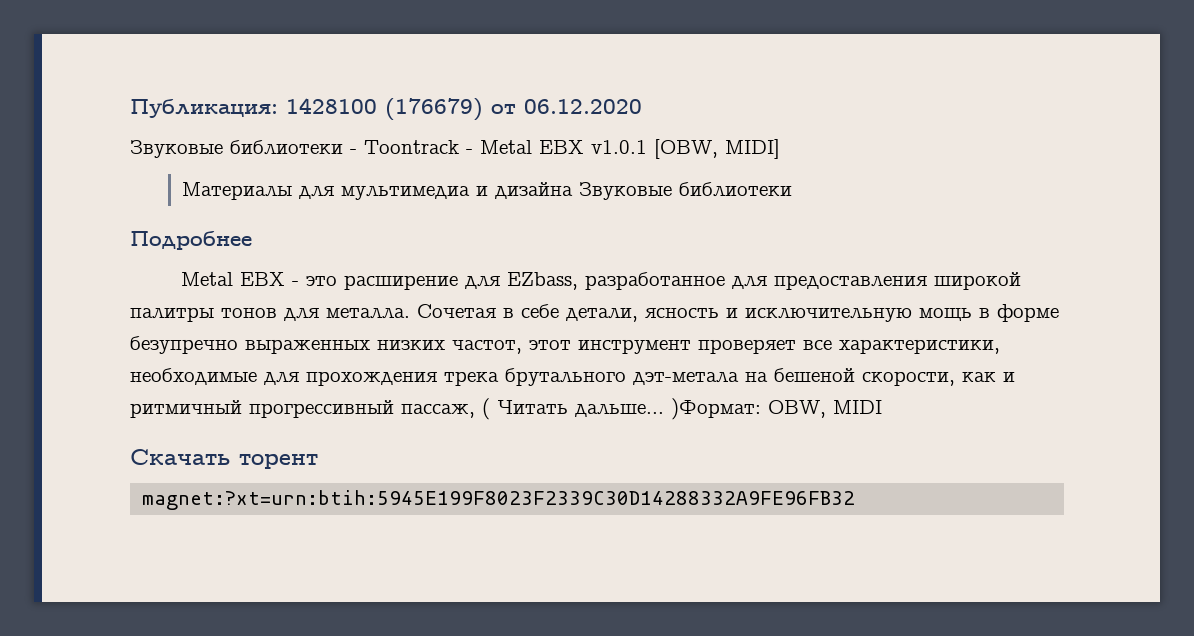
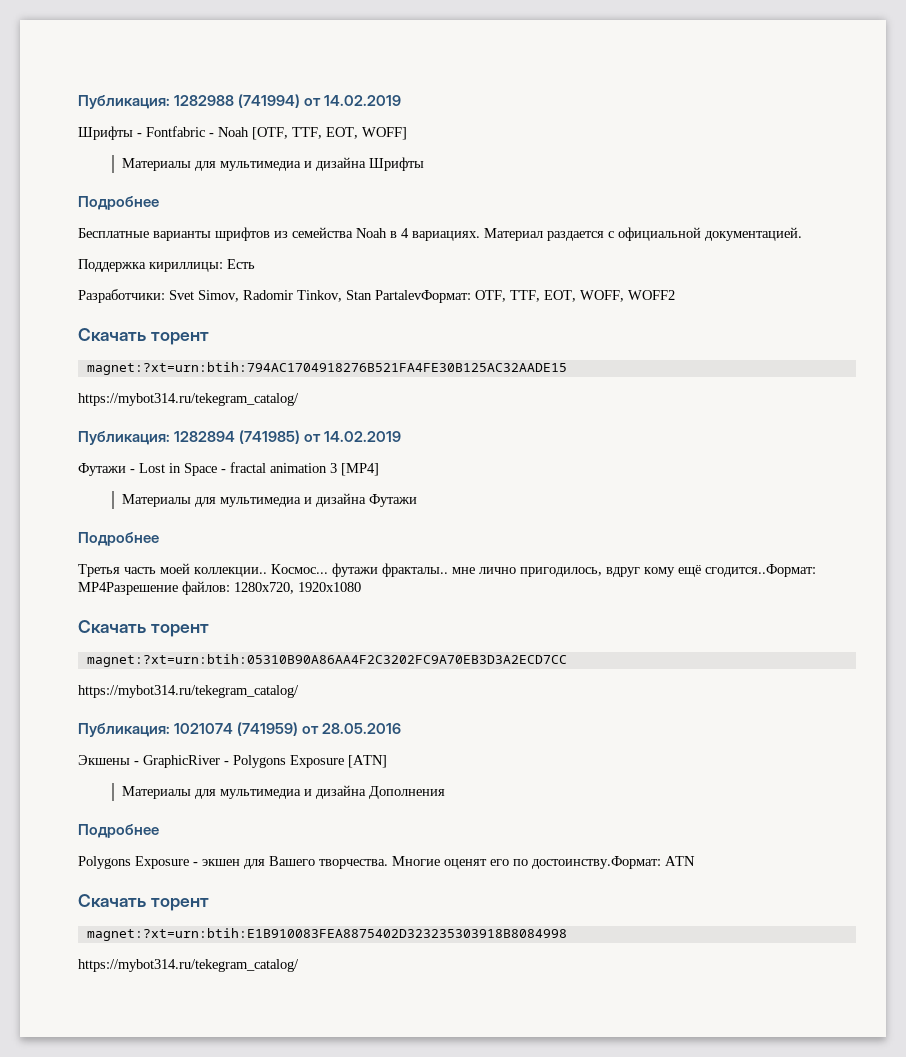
[130,98,642,121] [130,139,780,159] [182,182,793,200] [130,231,252,250] [181,272,1022,290] [130,304,1059,322] [130,336,1000,354] [130,368,1015,386] [130,398,882,420] [130,449,318,469] [142,490,856,510] Публикация: 1428100 (176679) от 06.12.2020 // Звуковые библиотеки - Toontrack - Metal EBX v1.0.1 [OBW, MIDI] // Материалы для мультимедиа и дизайна Звуковые библиотеки // Подробнее // Metal EBX - это расширение для EZbass, разработанное для предоставления широкой палитры тонов для металла. Сочетая в себе детали, ясность и исключительную мощь в форме безупречно выраженных низких частот, этот инструмент проверяет все характеристики, необходимые для прохождения трека брутального дэт-метала на бешеной скорости, как и ритмичный прогрессивный пассаж, ( Читать дальше... )Формат: OBW, MIDI // Скачать торент // magnet:?xt=urn:btih:5945E199F8023F2339C30D14288332A9FE96FB32 -> [78,94,402,109] [78,126,407,140] [122,157,425,171] [78,196,159,210] [78,227,802,241] [78,259,255,272] [78,289,675,303] [78,328,209,345] [86,362,567,375] [78,393,299,406] [78,430,402,445] [78,462,379,476] [122,493,418,507] [78,532,159,546] [78,563,816,577] [78,581,361,595] [78,620,209,637] [86,654,567,667] [78,685,299,698] [78,722,402,737] [78,755,387,768] [122,785,446,799] [78,824,159,838] [78,856,695,869] [78,894,209,911] [86,928,567,941] [78,959,299,972] Публикация: 1282988 (741994) от 14.02.2019 // Шрифты - Fontfabric - Noah [OTF, TTF, EOT, WOFF] // Материалы для мультимедиа и дизайна Шрифты // Подробнее // Бесплатные варианты шрифтов из семейства Noah в 4 вариациях. Материал раздается с официальной документацией. // Поддержка кириллицы: Есть // Разработчики: Svet Simov, Radomir Tinkov, Stan PartalevФормат: OTF, TTF, EOT, WOFF, WOFF2 // Скачать торент // magnet:?xt=urn:btih:794AC1704918276B521FA4FE30B125AC32AADE15 // https://mybot314.ru/tekegram_catalog/ // Публикация: 1282894 (741985) от 14.02.2019 // Футажи - Lost in Space - fractal animation 3 [MP4] // Материалы для мультимедиа и дизайна Футажи // Подробнее // Третья часть моей коллекции.. Космос... футажи фракталы.. мне лично пригодилось, вдруг кому ещё сгодится..Формат: MP4Разрешение файлов: 1280х720, 1920x1080 // Скачать торент // magnet:?xt=urn:btih:05310B90A86AA4F2C3202FC9A70EB3D3A2ECD7CC // https://mybot314.ru/tekegram_catalog/ // Публикация: 1021074 (741959) от 28.05.2016 // Экшены - GraphicRiver - Polygons Exposure [ATN] // Материалы для мультимедиа и дизайна Дополнения // Подробнее // Polygons Exposure - экшен для Вашего творчества. Многие оценят его по достоинству.Формат: ATN // Скачать торент // magnet:?xt=urn:btih:E1B910083FEA8875402D323235303918B8084998 // https://mybot314.ru/tekegram_catalog/

